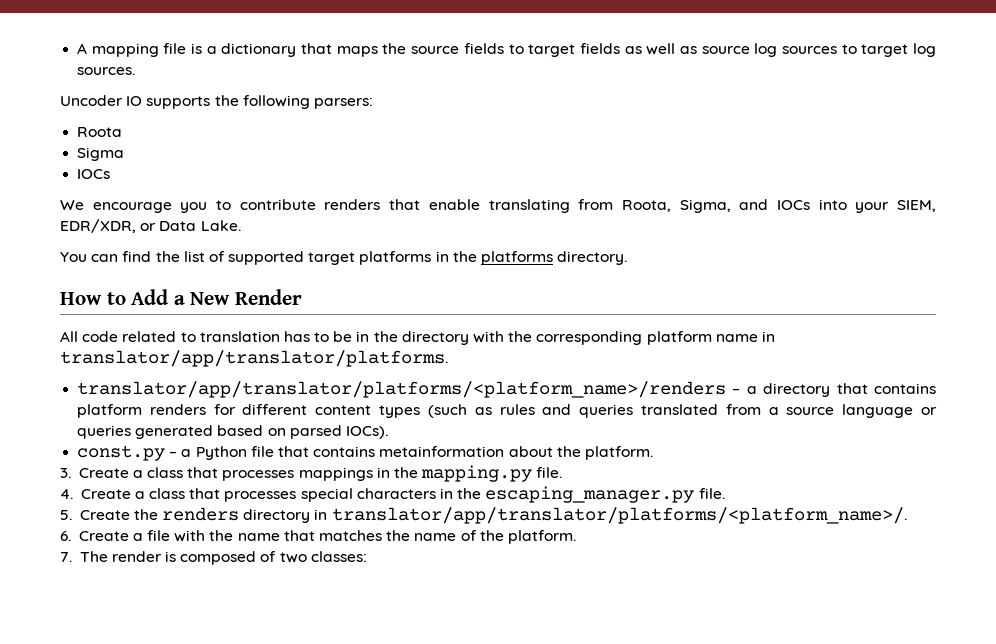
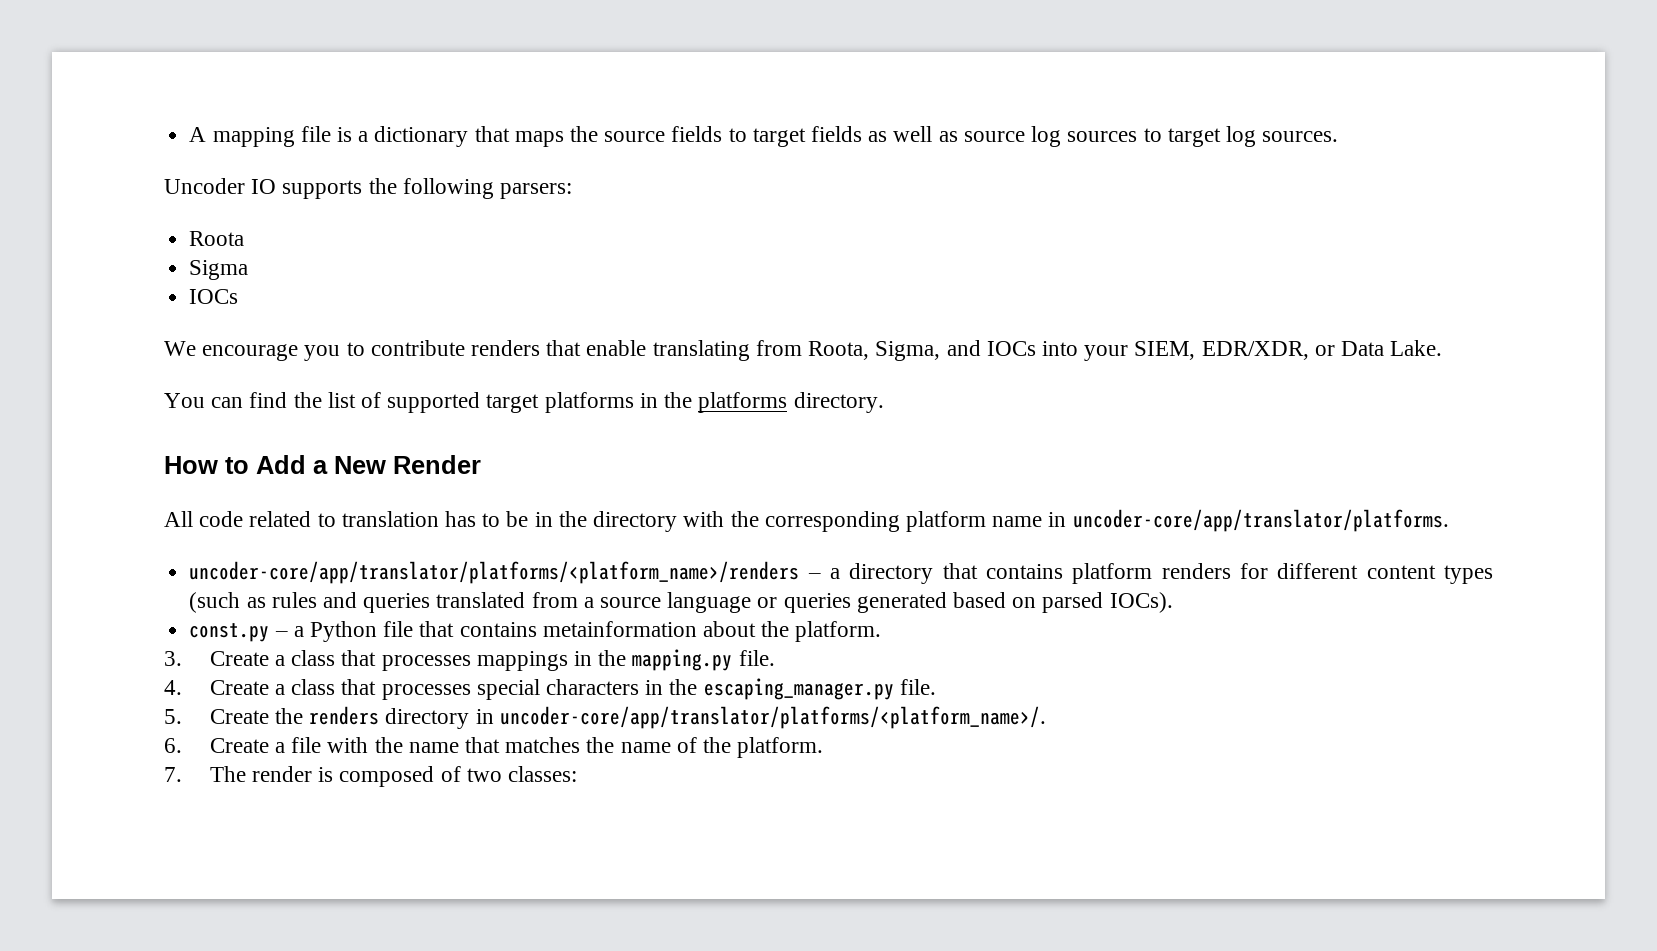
[60,350,448,367] [77,381,727,398] translator/app/translator/platforms. // translator/app/translator/platforms/<platform_name>/renders -> [1072,509,1449,532] [189,561,800,584] uncoder-core/app/translator/platforms. // uncoder-core/app/translator/platforms/<platform_name>/renders
[331,507,907,524] translator/app/translator/platforms/<platform_name>/. -> [499,706,1046,729] uncoder-core/app/translator/platforms/<platform_name>/.

